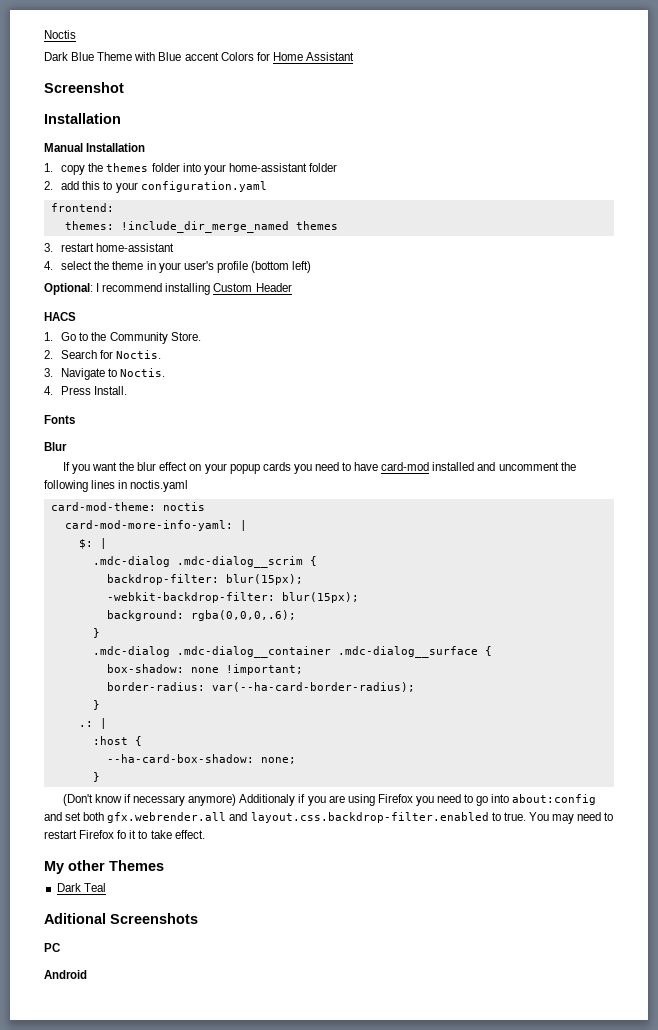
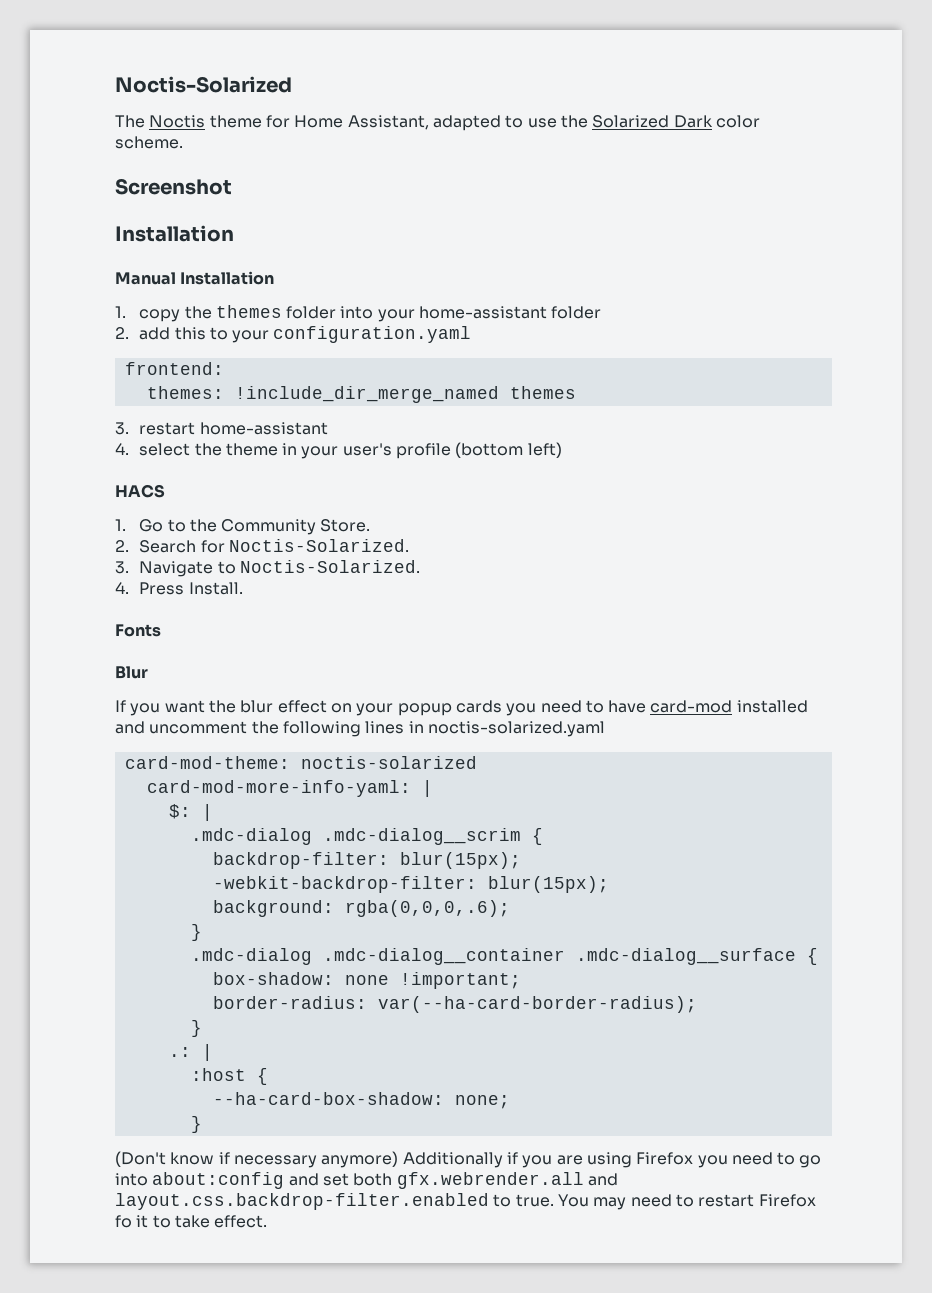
(44, 34) none -> [115,76,292,93] [115,115,145,128] Noctis-Solarized // The
[44,52,354,61] // Dark Blue Theme with Blue accent Colors for Home Assistant -> [209,115,760,131] [115,136,183,149] theme for Home Assistant, adapted to use the Solarized Dark color scheme.
[44,283,292,295] // Optional: I recommend installing Custom Header -> (562, 450) none
[116,350,162,359] Noctis. -> [228,539,409,552] Noctis-Solarized.
[120,368,166,377] Noctis. -> [239,560,420,573] Noctis-Solarized.
[130,480,189,492] noctis.yaml -> [427,721,605,737] noctis-solarized.yaml
[162,502,205,511] noctis -> [300,756,477,769] noctis-solarized
[239,794,296,806] Additionaly -> [402,1152,503,1168] Additionally
[44,860,164,874] [56,883,106,892] [44,913,198,924] [44,943,60,952] [44,970,87,979] // My other Themes // Dark Teal // Aditional Screenshots // PC // Android -> (268, 1221) none

